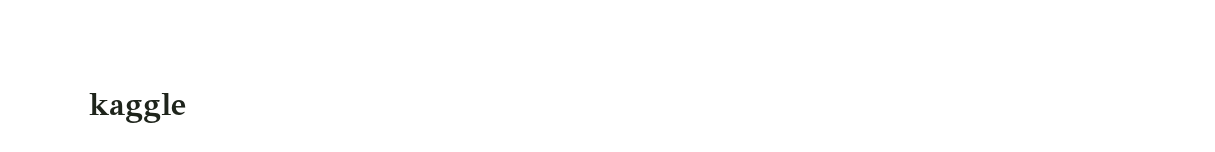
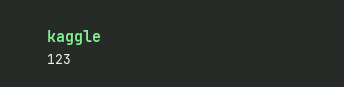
(186, 108) none -> [47,54,71,64] // 123

